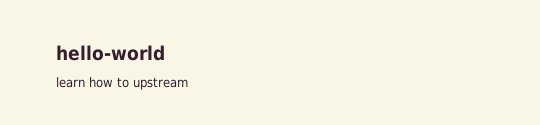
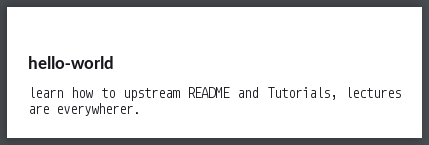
(188, 83) none -> [187,87,401,100] [28,103,140,116] README and Tutorials, lectures are everywherer.

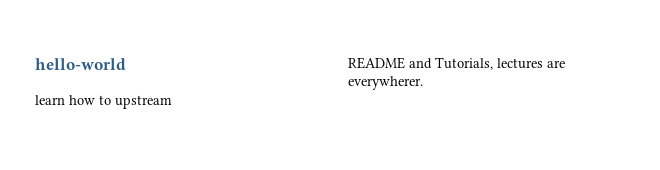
(180, 94) none -> (172, 102) //

